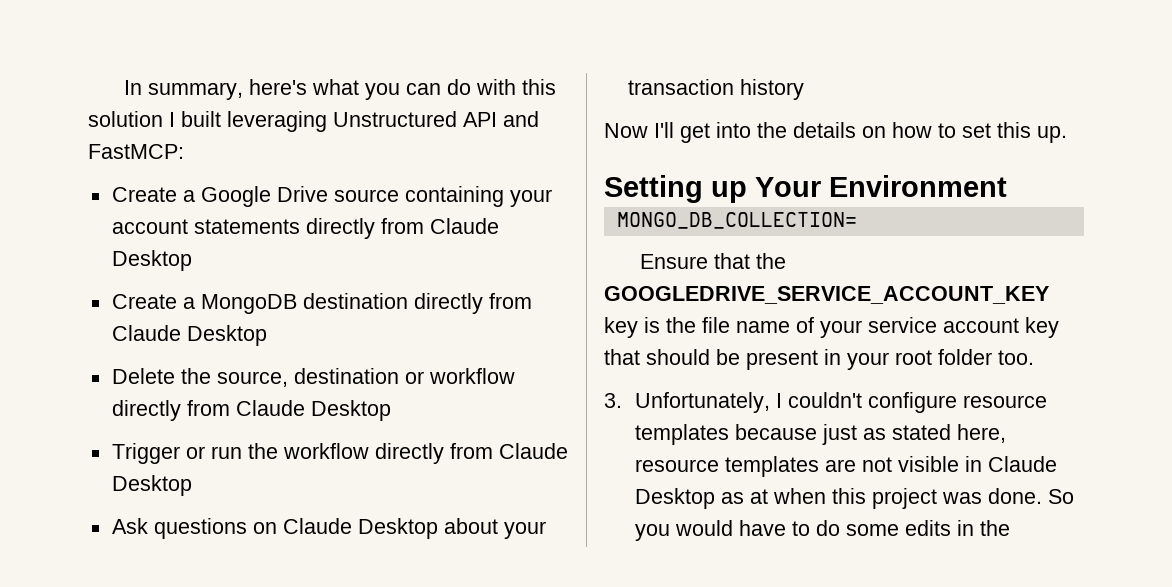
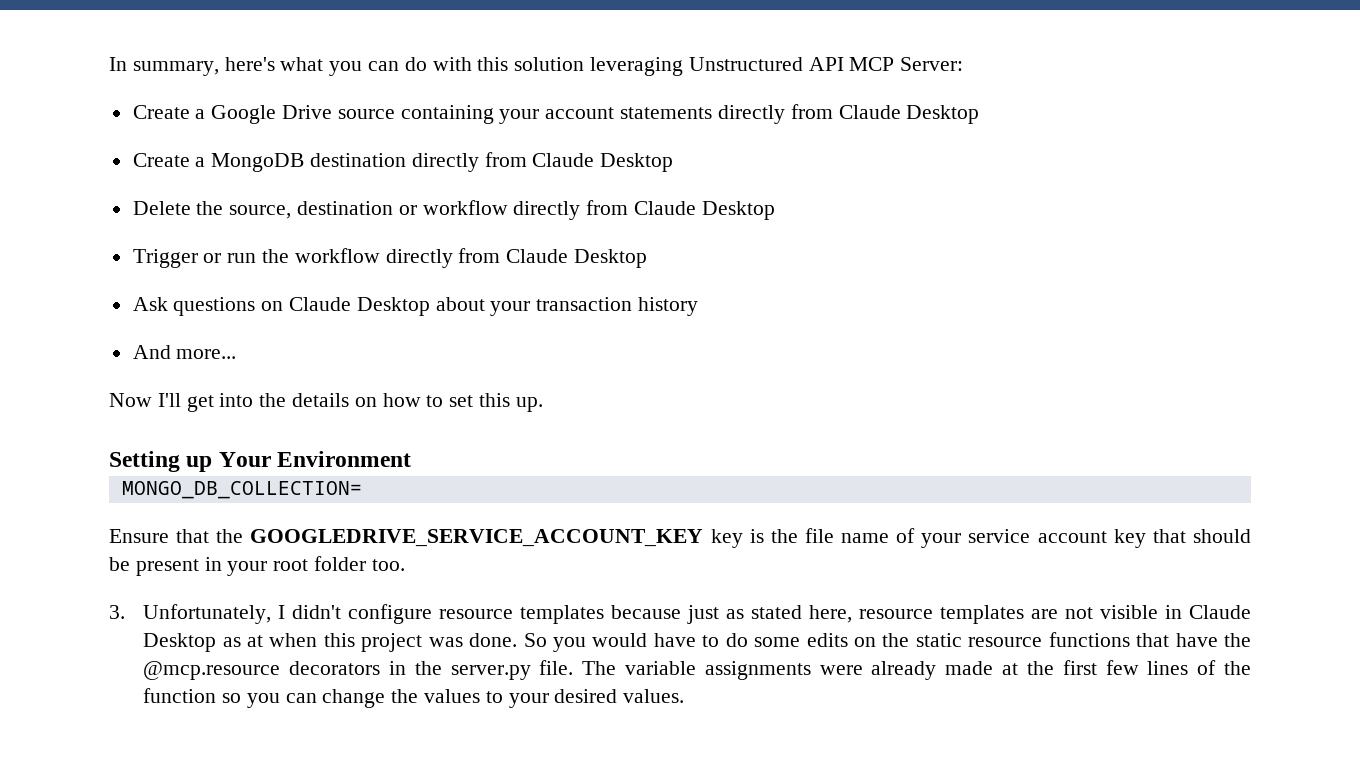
[169,111,221,127] I built -> (585, 64) none
[503,111,539,127] [88,144,184,159] and FastMCP: -> [849,57,964,71] MCP Server:
(804, 89) none -> [132,345,237,359] // And more...
[788,392,863,408] couldn't -> [292,605,342,619] didn't
[957,520,1011,536] in the -> [854,632,1251,647] [143,660,1251,680] [143,688,685,708] on the static resource functions that have the @mcp.resource decorators in the server.py file. The variable assignments were already made at the first few lines of the function so you can change the values to your desired values.

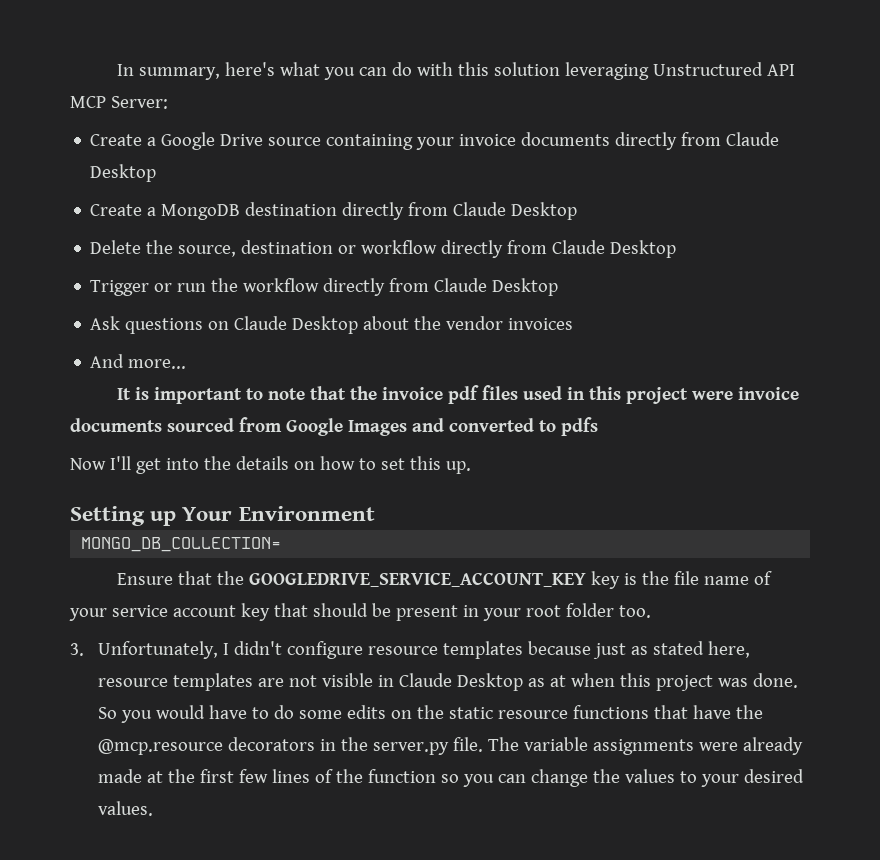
[545,107,713,119] account statements -> [459,132,611,146] invoice documents
[490,297,699,316] your transaction history -> [414,316,574,330] the vendor invoices
(237, 354) none -> [117,385,800,404] [70,417,598,436] // It is important to note that the invoice pdf files used in this project were invoice documents sourced from Google Images and converted to pdfs

